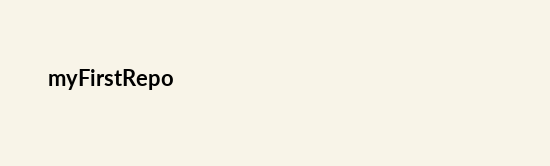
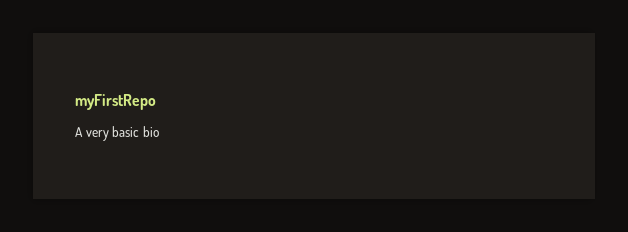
(174, 79) none -> [75,126,159,141] // A very basic bio

